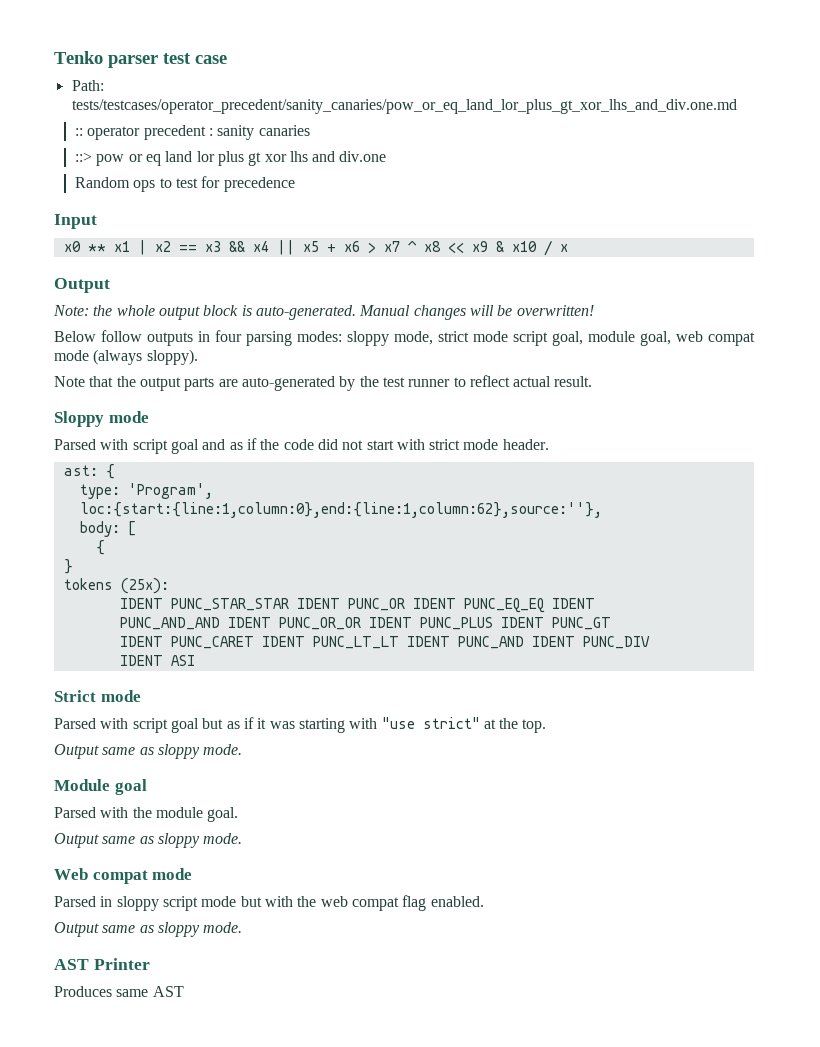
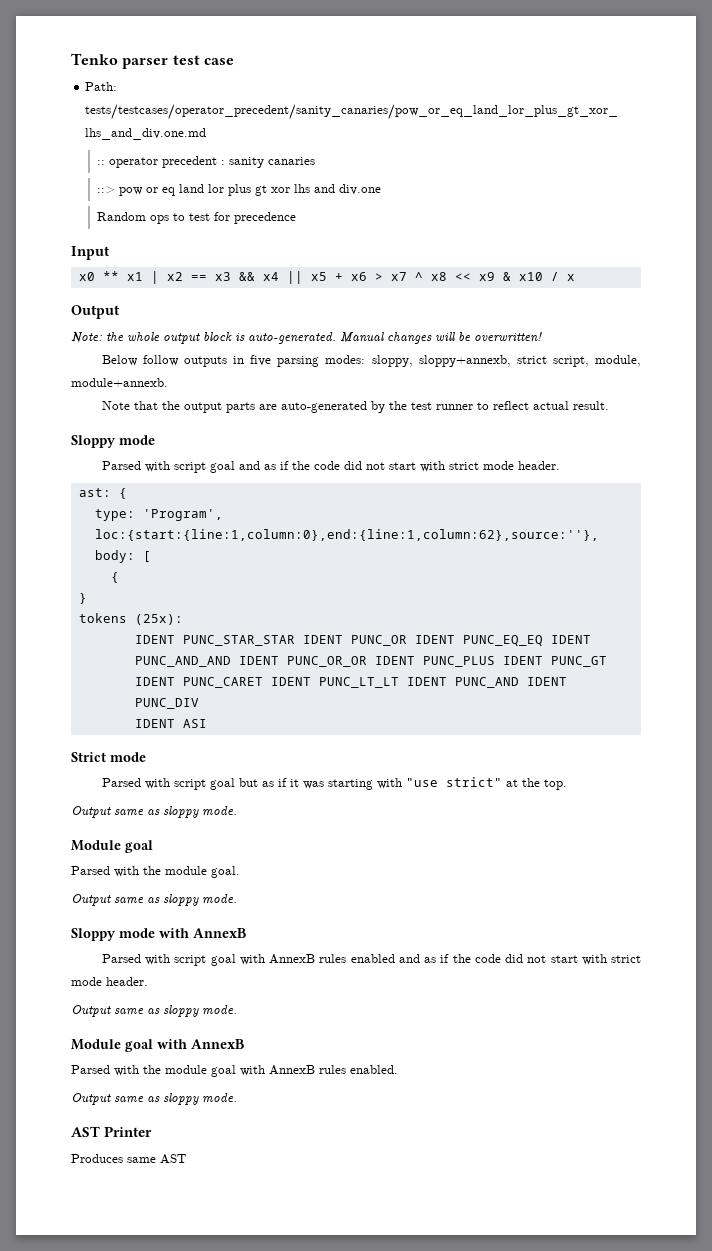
[215,330,242,342] four -> [250,355,272,366] five
[347,331,755,346] [54,349,198,365] sloppy mode, strict mode script goal, module goal, web compat mode (always sloppy). -> [371,355,641,367] [71,378,168,387] sloppy, sloppy+annexb, strict script, module, module+annexb.
[54,868,193,884] [54,895,427,911] Web compat mode // Parsed in sloppy script mode but with the web compat flag -> [71,928,246,941] [101,954,641,966] [71,977,148,986] [71,1005,237,1017] [71,1039,244,1052] [71,1065,346,1077] Sloppy mode with AnnexB // Parsed with script goal with AnnexB rules enabled and as if the code did not start with strict mode header. // Output same as sloppy mode. // Module goal with AnnexB // Parsed with the module goal with AnnexB rules

